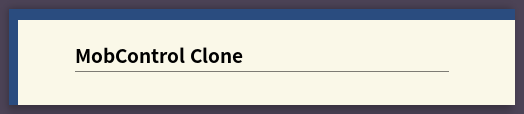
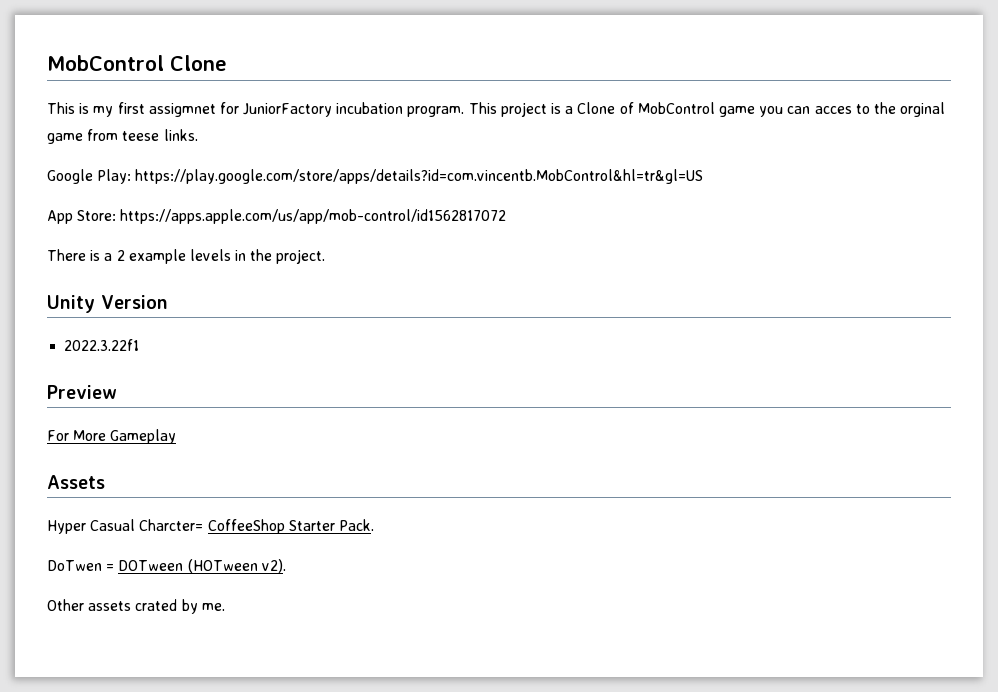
(244, 55) none -> [47,102,946,117] [47,129,198,144] [47,169,704,184] [47,209,507,224] [47,249,326,264] [47,295,168,313] [64,339,140,351] [47,385,117,399] [47,429,177,444] [47,475,105,489] [47,519,374,534] [47,559,286,573] [47,599,225,614] // This is my first assigmnet for JuniorFactory incubation program. This project is a Clone of MobControl game you can acces to the orginal game from teese links. // Google Play: https://play.google.com/store/apps/details?id=com.vincentb.MobControl&hl=tr&gl=US // App Store: https://apps.apple.com/us/app/mob-control/id1562817072 // There is a 2 example levels in the project. // Unity Version // 2022.3.22f1 // Preview // For More Gameplay // Assets // Hyper Casual Charcter= CoffeeShop Starter Pack. // DoTwen = DOTween (HOTween v2). // Other assets crated by me.

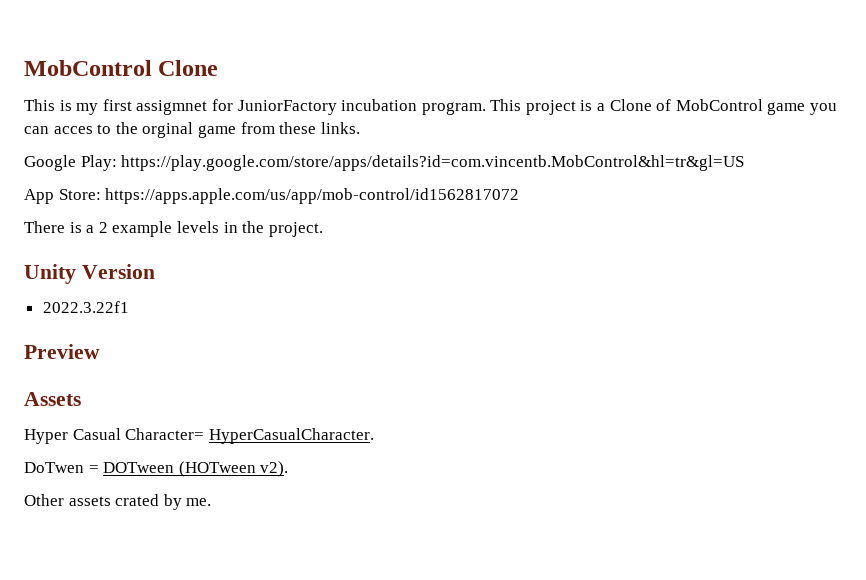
[122,131,160,141] teese -> [279,122,317,134] these
[47,429,177,444] // For More Gameplay -> (100, 351) none
[139,519,374,534] Charcter= CoffeeShop Starter Pack. -> [125,428,374,444] Character= HyperCasualCharacter.

